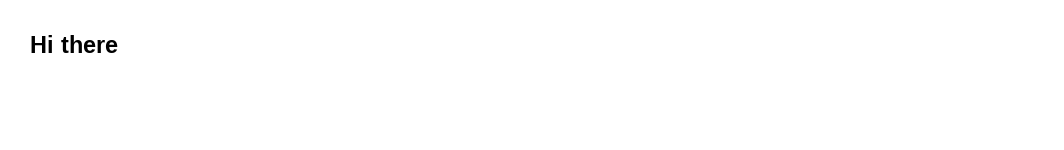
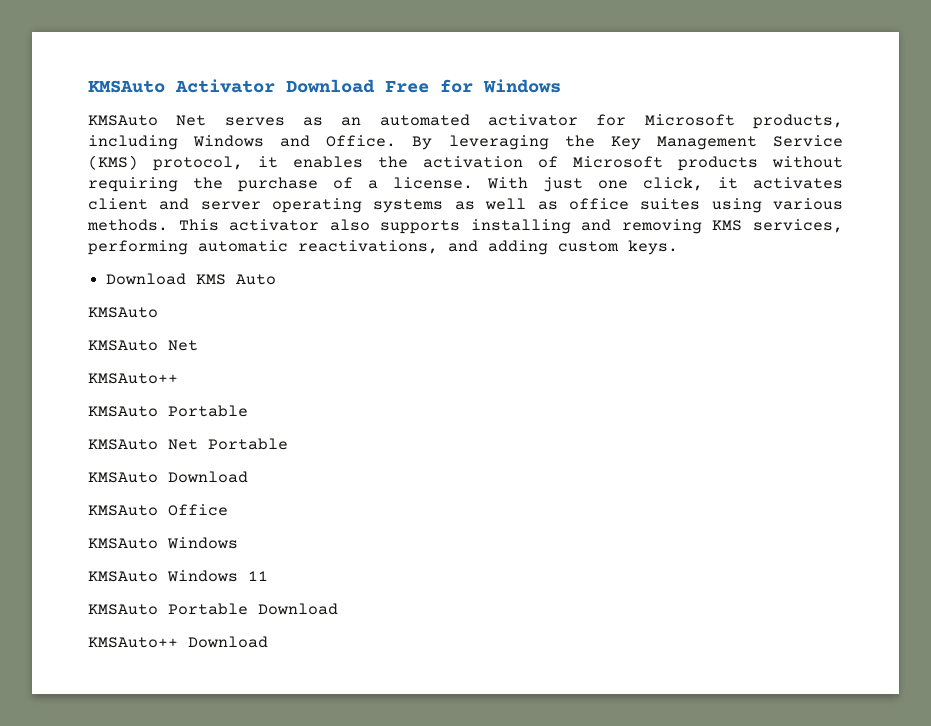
[30,35,118,53] Hi there -> [88,79,561,93] [88,114,843,129] [88,135,843,150] [88,155,843,171] [88,177,843,192] [88,198,844,213] [87,219,843,234] [88,240,678,255] [106,273,277,285] [88,307,158,318] [88,340,198,351] [88,373,178,384] [88,405,248,417] [88,438,288,450] [88,471,248,483] [88,504,228,516] [88,537,238,549] [88,570,268,582] [88,603,338,615] [88,636,268,648] KMSAuto Activator Download Free for Windows // KMSAuto Net serves as an automated activator for Microsoft products, including Windows and Office. By leveraging the Key Management Service (KMS) protocol, it enables the activation of Microsoft products without requiring the purchase of a license. With just one click, it activates client and server operating systems as well as office suites using various methods. This activator also supports installing and removing KMS services, performing automatic reactivations, and adding custom keys. // Download KMS Auto // KMSAuto // KMSAuto Net // KMSAuto++ // KMSAuto Portable // KMSAuto Net Portable // KMSAuto Download // KMSAuto Office // KMSAuto Windows // KMSAuto Windows 11 // KMSAuto Portable Download // KMSAuto++ Download

